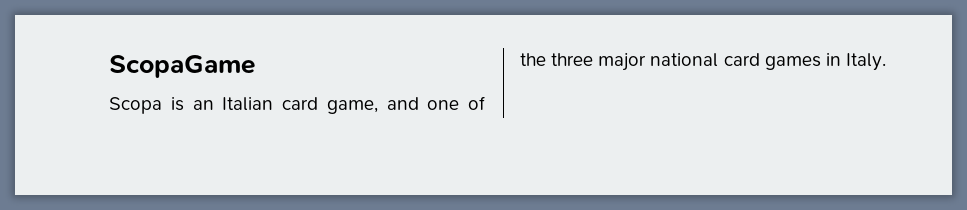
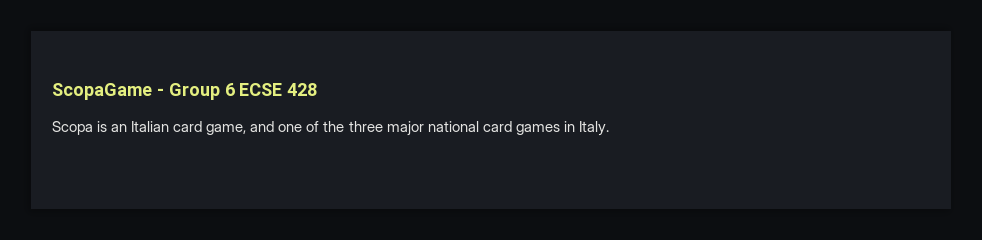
(255, 66) none -> [156,83,318,100] - Group 6 ECSE 428

